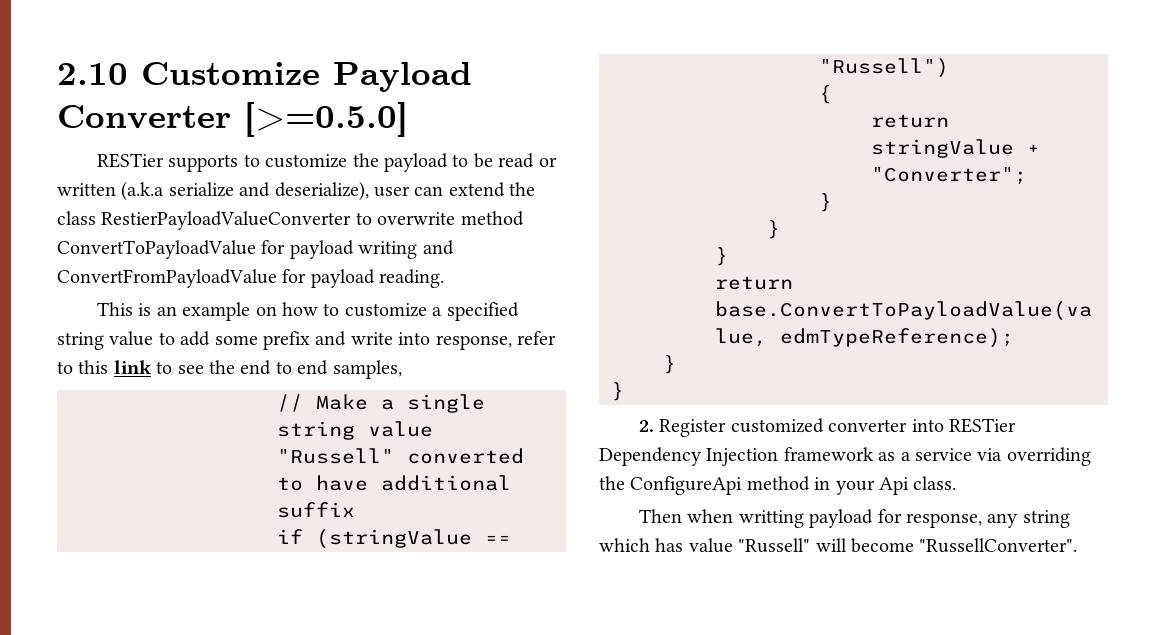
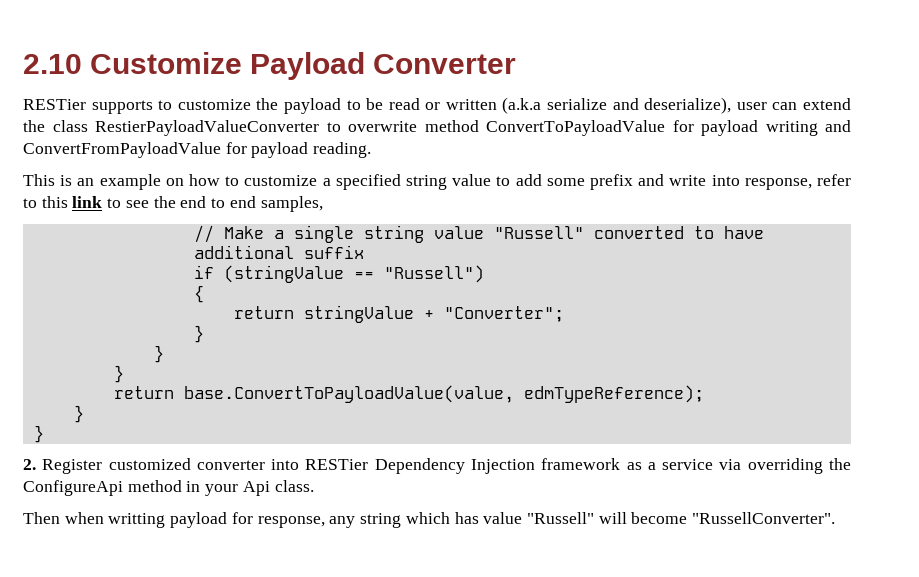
[244,102,408,137] [>=0.5.0] -> (517, 64) none

